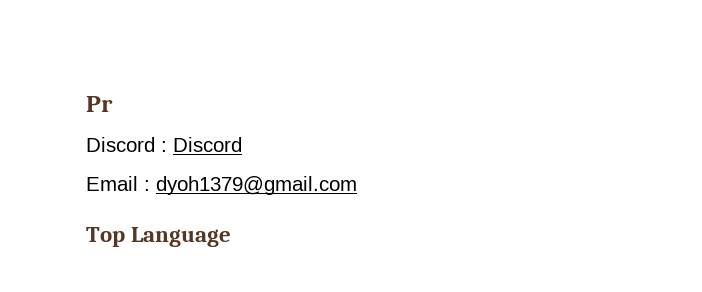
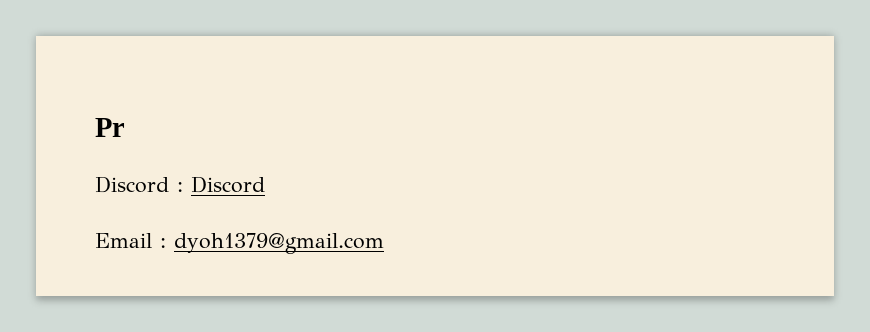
[86,227,232,247] // Top Language -> (384, 243) none

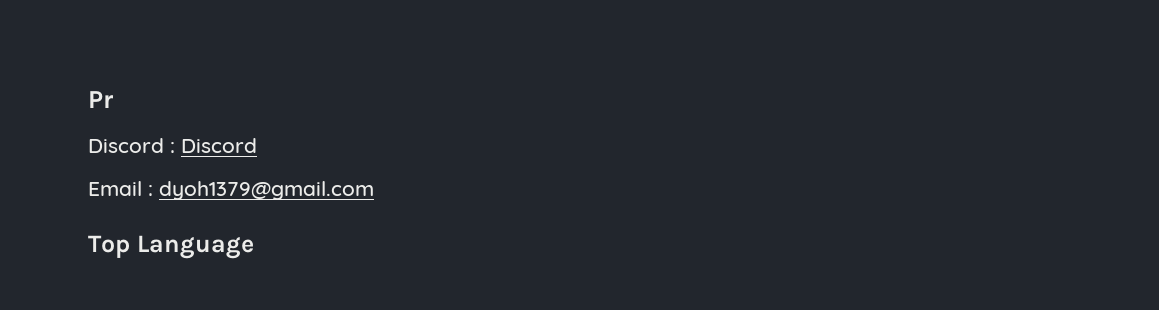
(384, 243) none -> [88,235,254,259] // Top Language

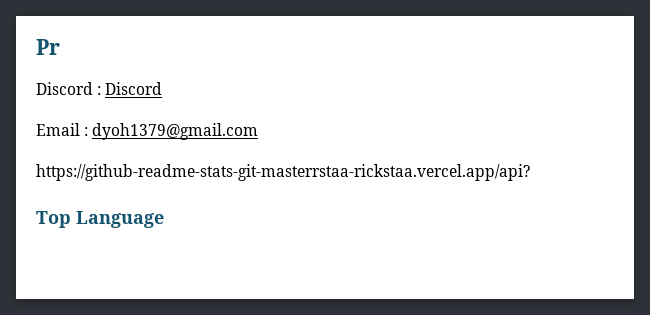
(374, 190) none -> [36,164,530,181] // https://github-readme-stats-git-masterrstaa-rickstaa.vercel.app/api?

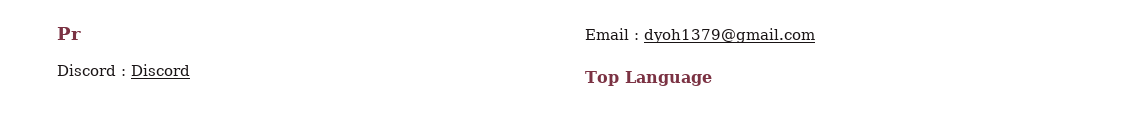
[36,164,530,181] // https://github-readme-stats-git-masterrstaa-rickstaa.vercel.app/api? -> (815, 35) none

